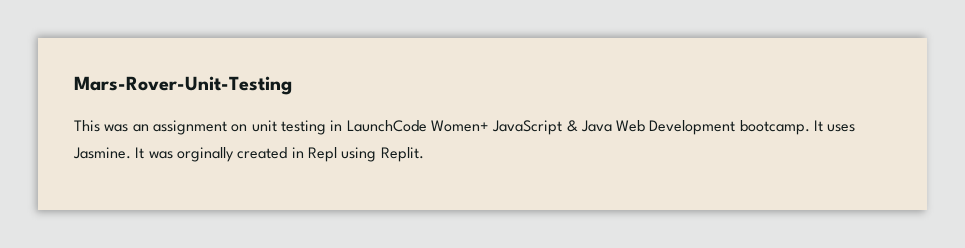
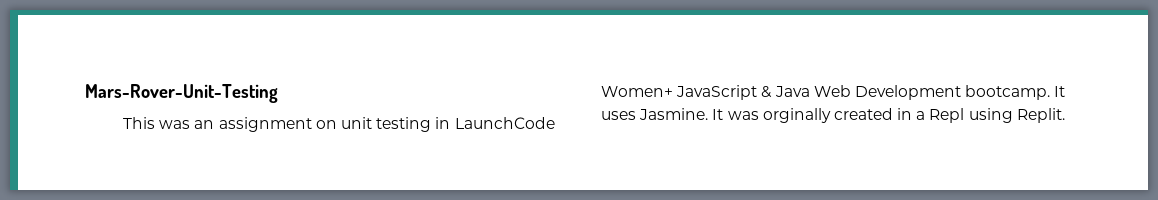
(304, 152) none -> [916,111,926,120] a

